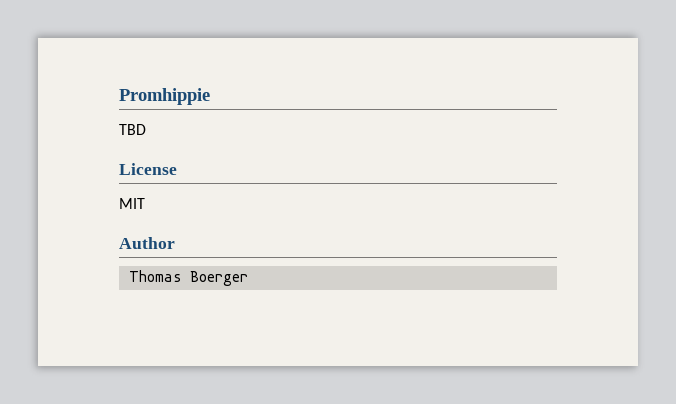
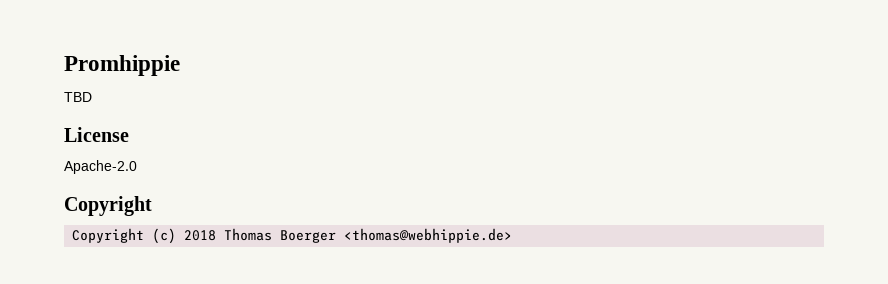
[119,198,145,209] [119,237,175,249] MIT // Author // -> [64,160,137,174] [64,196,152,216] [72,228,217,244] Apache-2.0 // Copyright // Copyright (c) 2018
(248, 278) none -> [344,228,513,243] <thomas@webhippie.de>

